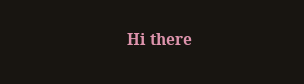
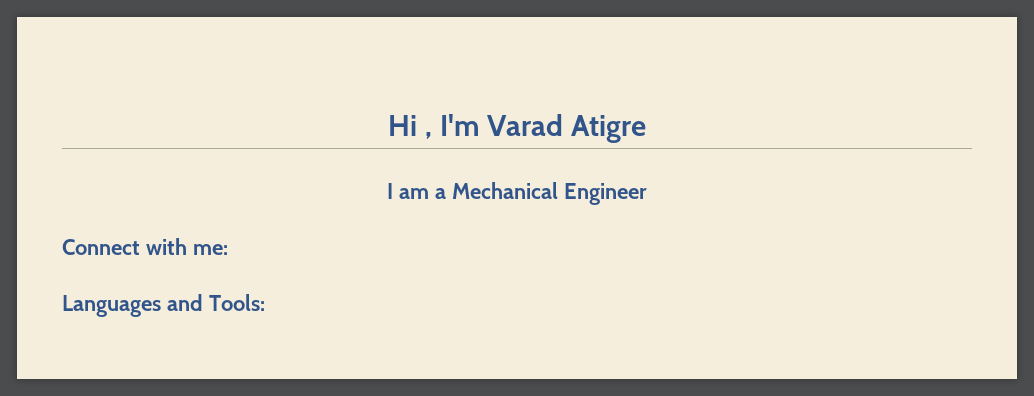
[149,33,192,45] there -> [424,114,647,143] [387,182,647,205] [62,238,228,255] [62,294,265,317] , I'm Varad Atigre // I am a Mechanical Engineer // Connect with me: // Languages and Tools:

